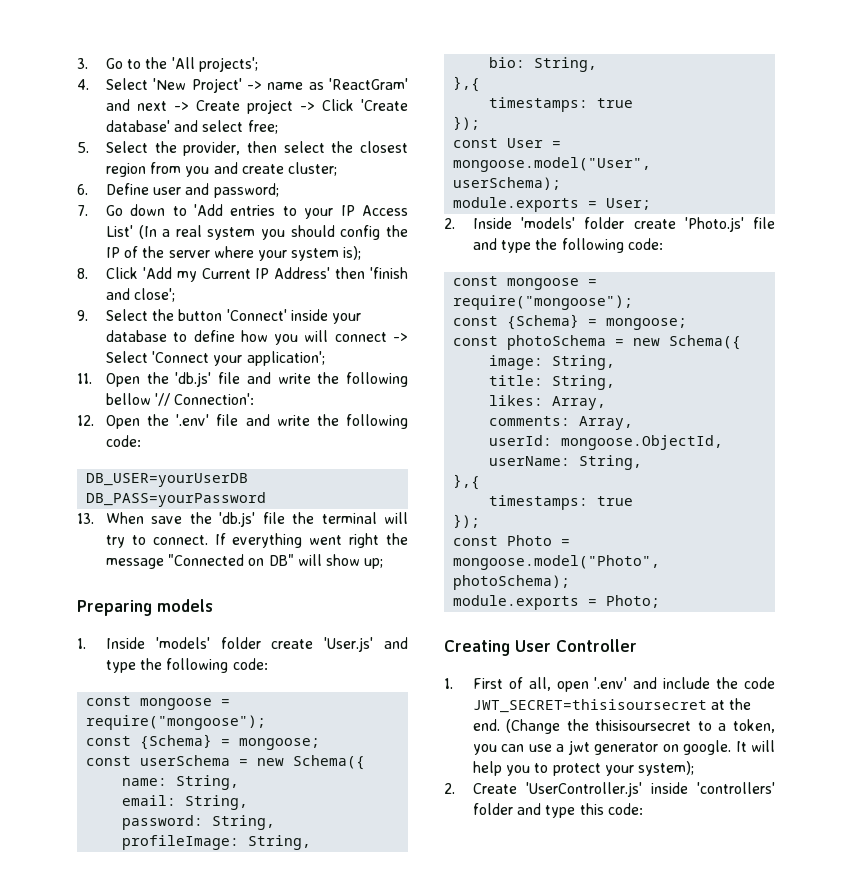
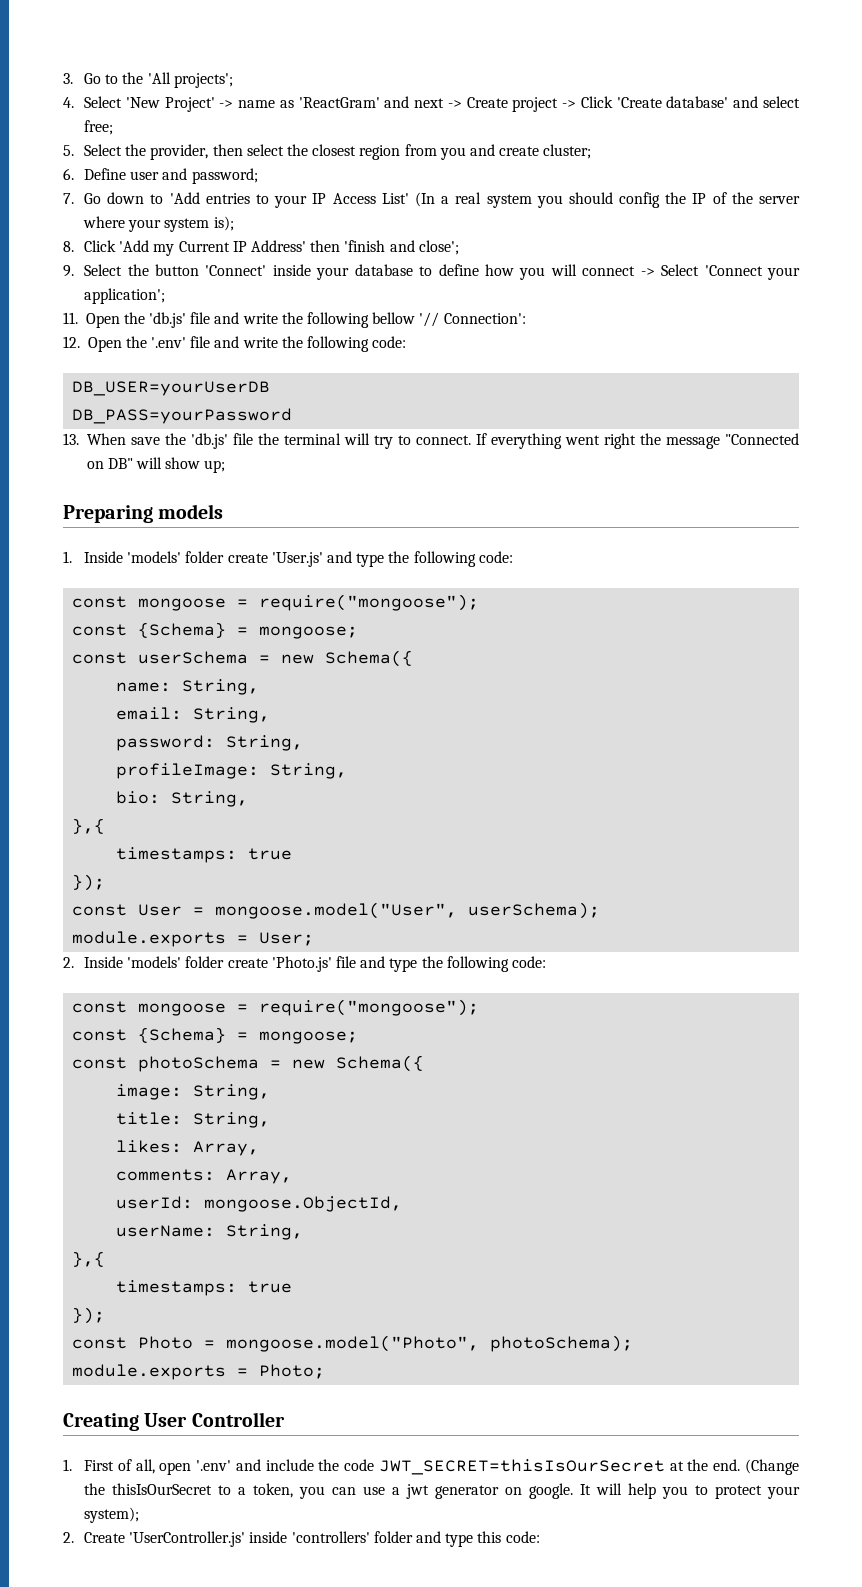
[472,699,707,713] JWT_SECRET=thisisoursecret -> [378,1459,665,1475] JWT_SECRET=thisIsOurSecret
[595,719,692,731] thisisoursecret -> [112,1483,213,1495] thisIsOurSecret

